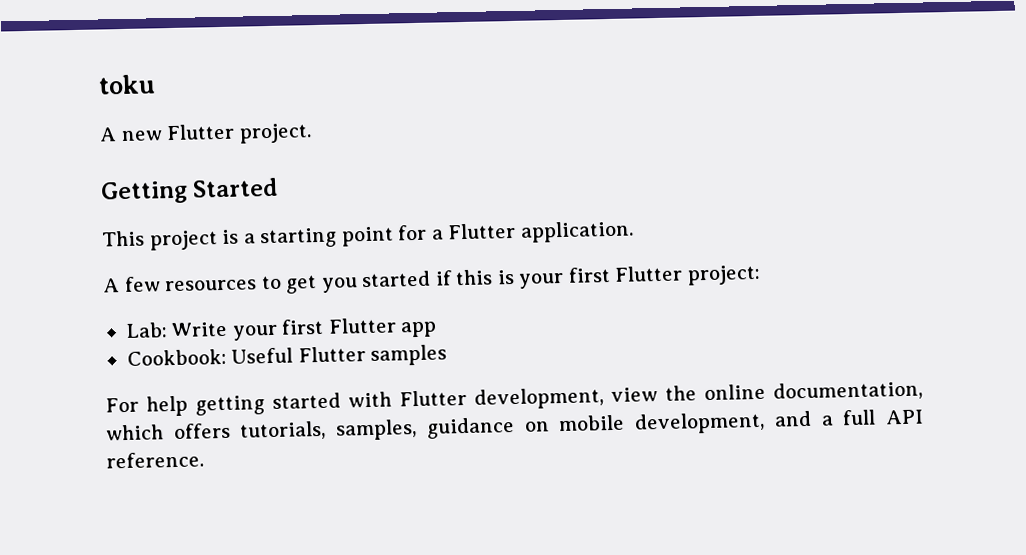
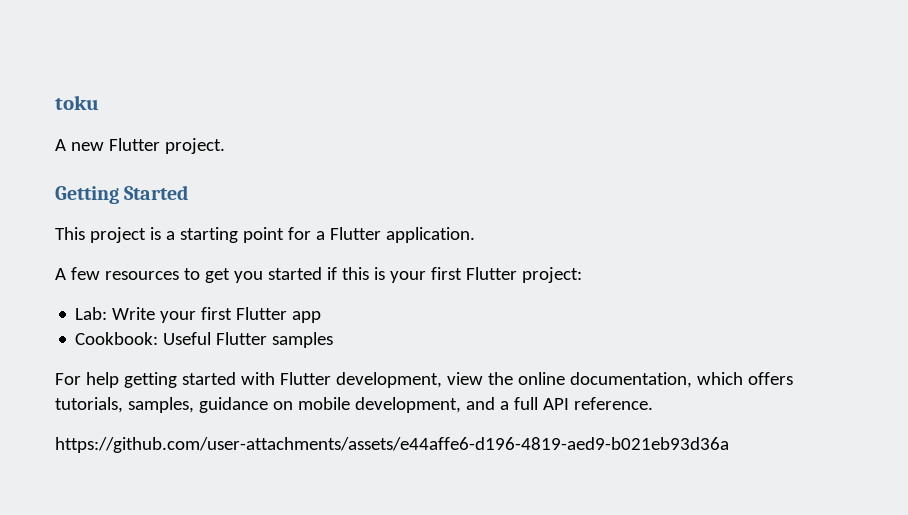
(204, 460) none -> [55,437,729,453] // https://github.com/user-attachments/assets/e44affe6-d196-4819-aed9-b021eb93d36a

